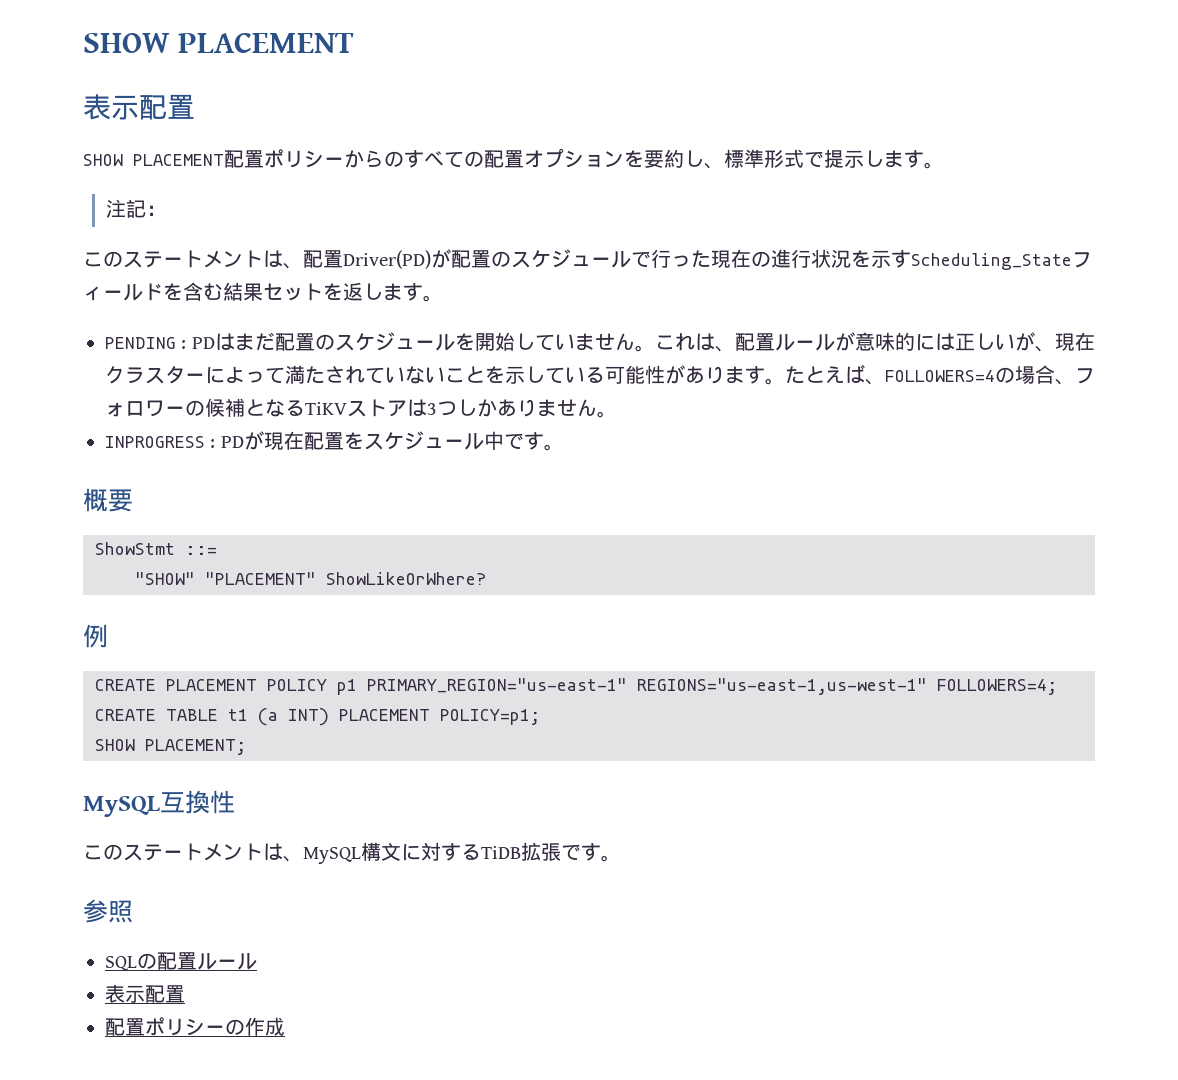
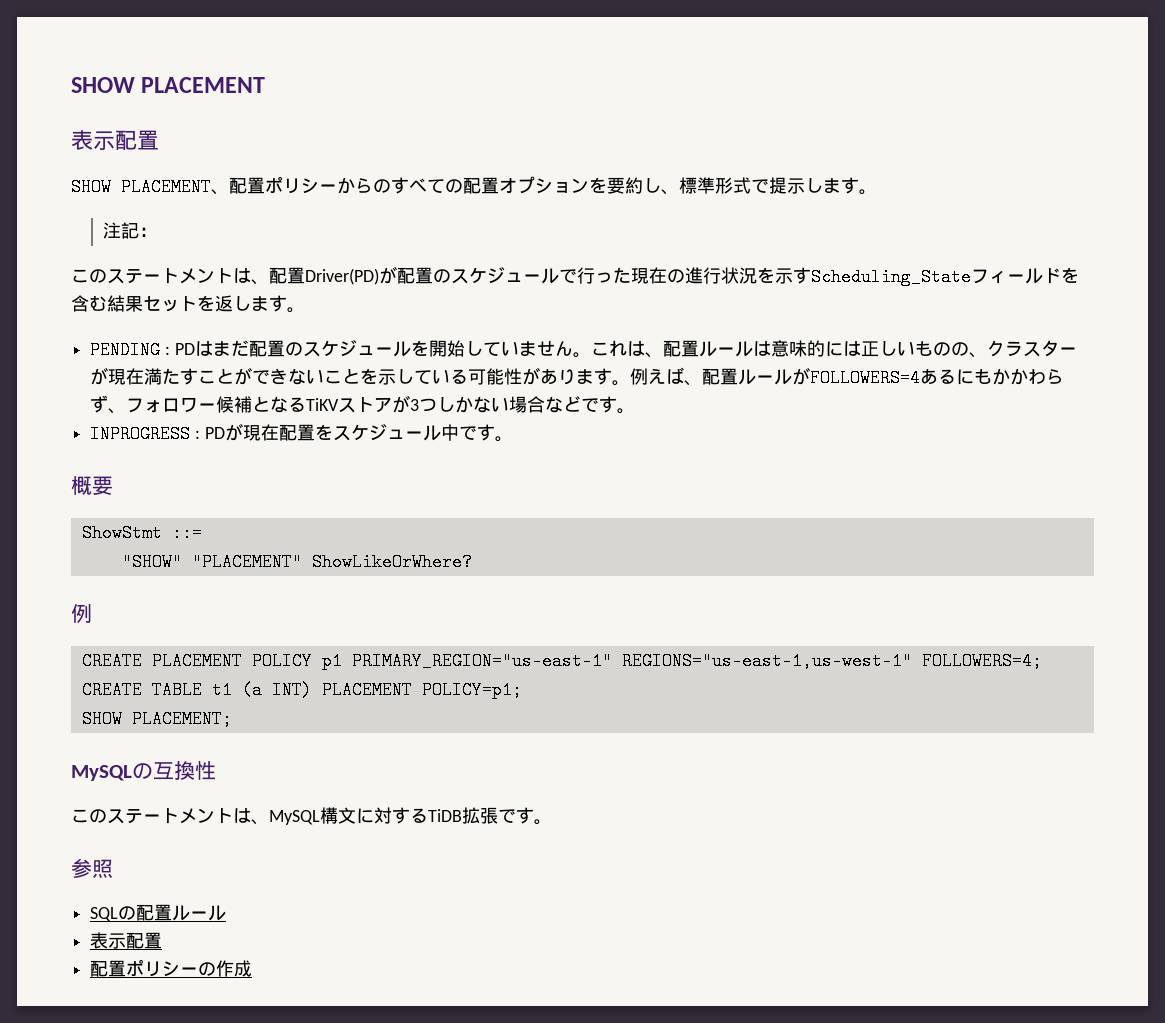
(224, 160) none -> [211,189,229,195] 、
[834,332,855,351] が -> [752,341,771,356] は
[1014,332,1095,352] が、現在 -> [914,341,987,358] ものの、
[205,365,405,384] によって満たされてい -> [90,367,289,385] が現在満たすことができ
[785,364,1055,385] たとえば、FOLLOWERS=4の場合 -> [630,367,1065,387] [90,395,109,413] 例えば、配置ルールがFOLLOWERS=4あるにもかかわらず
[185,400,205,416] の -> (217, 407) none
[407,399,427,417] は -> [392,395,411,413] が
[497,399,597,417] ありません -> [473,396,618,413] ない場合などです
(160, 806) none -> [132,763,153,779] の

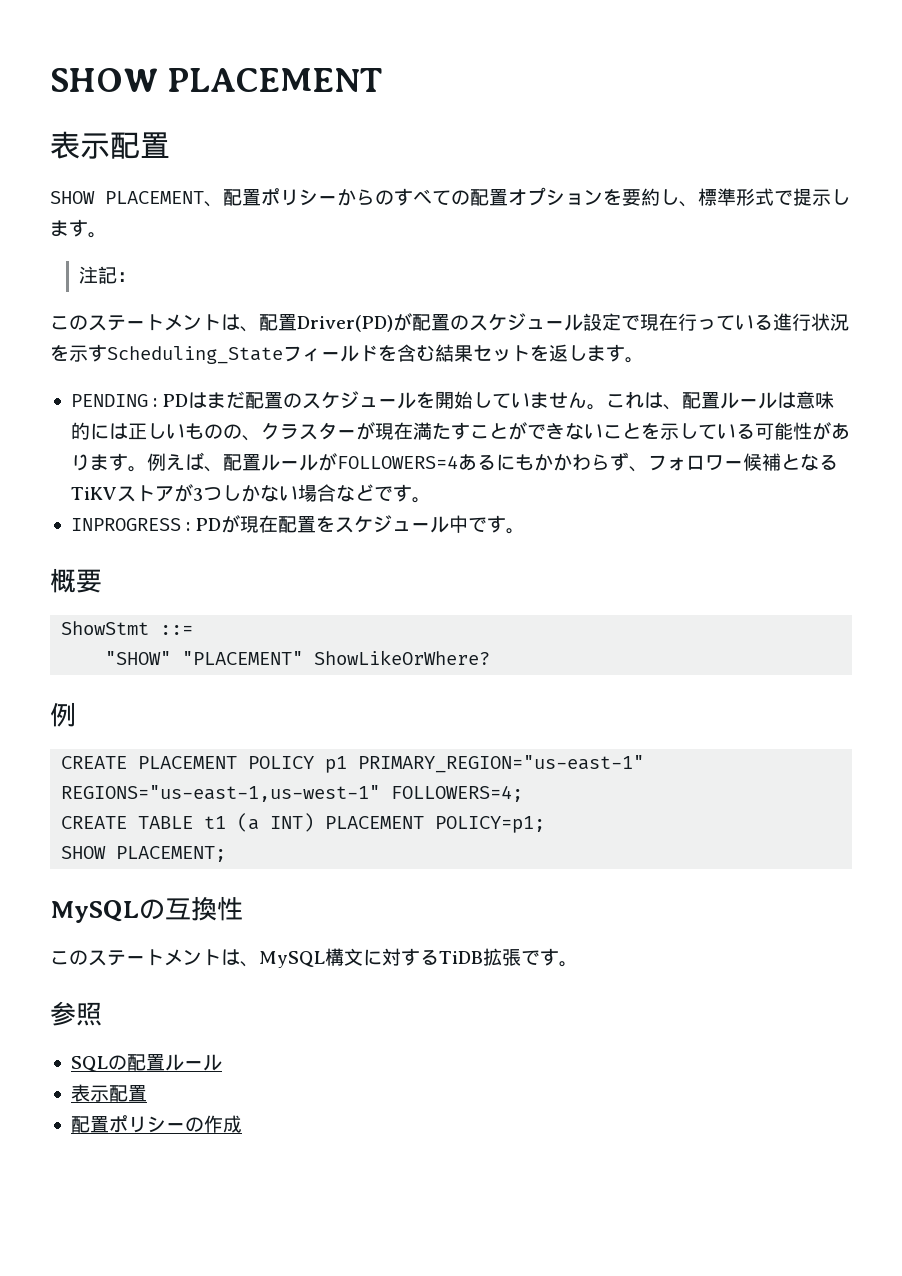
[559,267,685,284] で行った現在の -> [583,313,773,331] 設定で現在行っている

